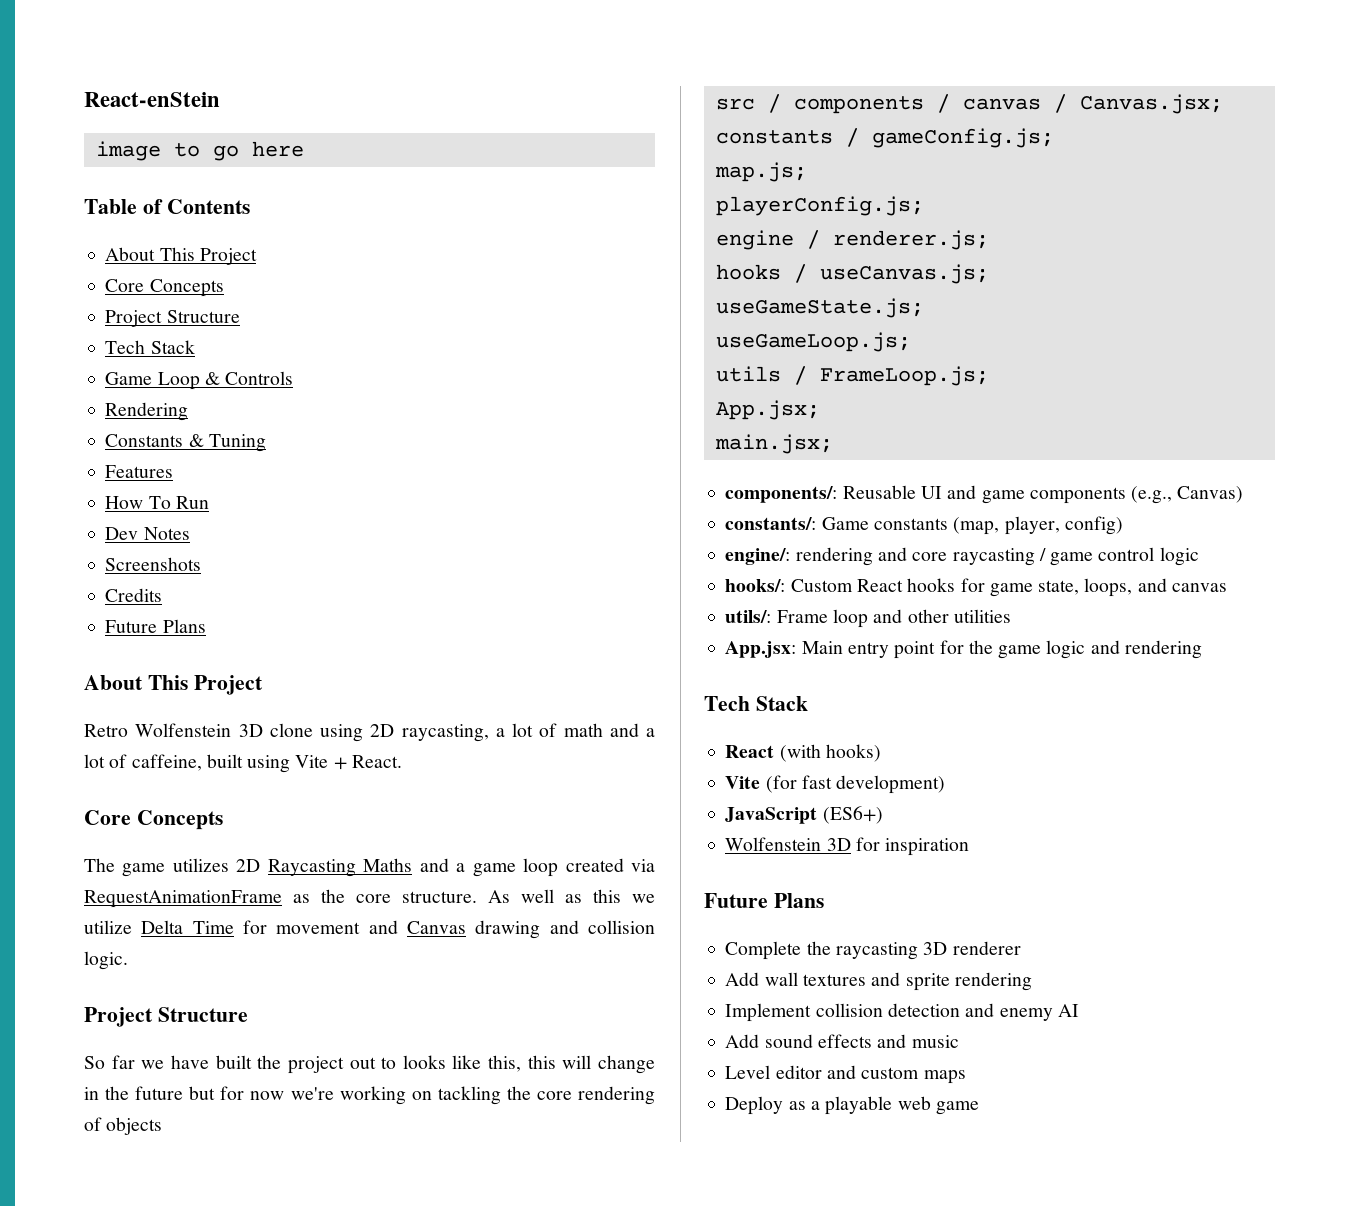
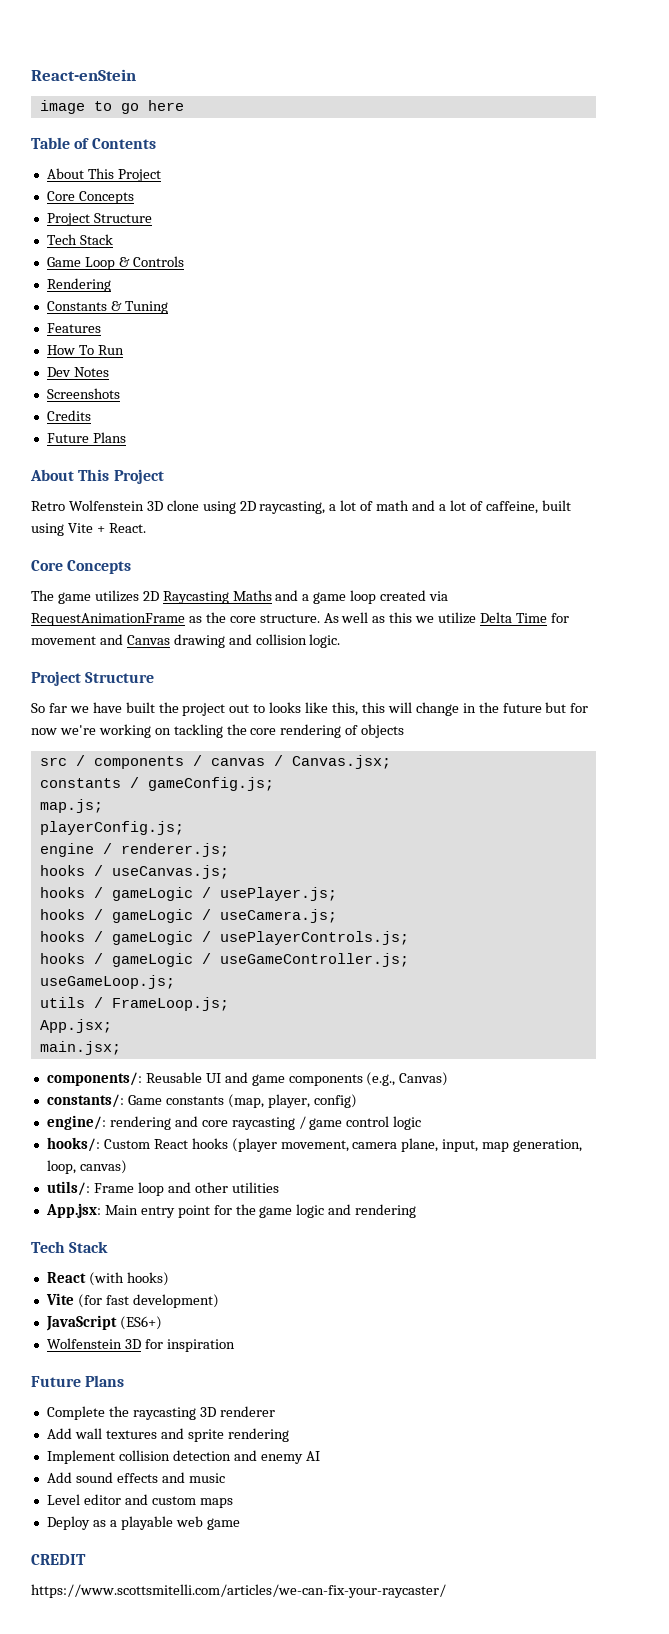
[715,298,924,318] useGameState.js; -> [39,887,337,901] [39,909,337,923] [39,931,409,945] [39,953,409,967] hooks / gameLogic / usePlayer.js; // hooks / gameLogic / useCamera.js; // hooks / gameLogic / usePlayerControls.js; // hooks / gameLogic / useGameController.js;
[960,578,1227,597] for game state, loops, and canvas -> [231,1138,583,1152] [46,1160,127,1174] (player movement, camera plane, input, map generation, loop, canvas)
(979, 1108) none -> [31,1554,86,1565] [31,1584,446,1598] // CREDIT // https://www.scottsmitelli.com/articles/we-can-fix-your-raycaster/

